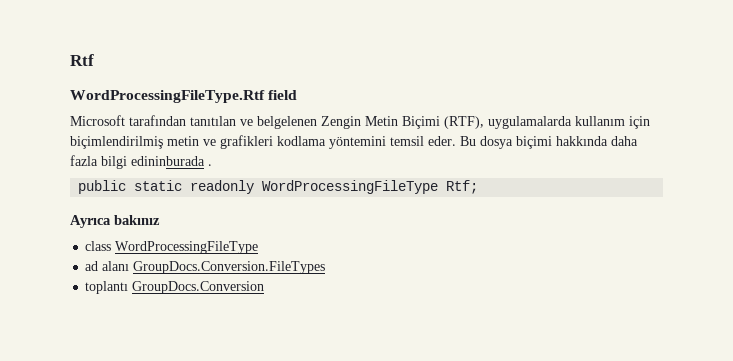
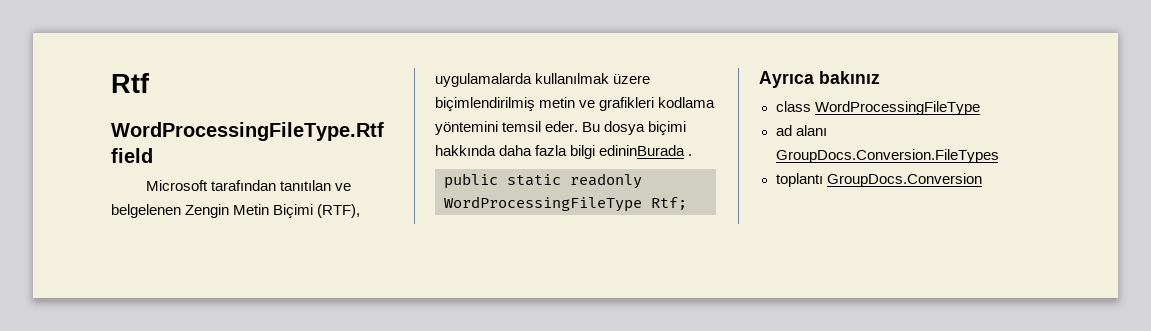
[575,116,650,129] kullanım için -> [535,73,651,84] kullanılmak üzere
[131,156,205,166] edininburada -> [599,145,686,156] edininBurada

